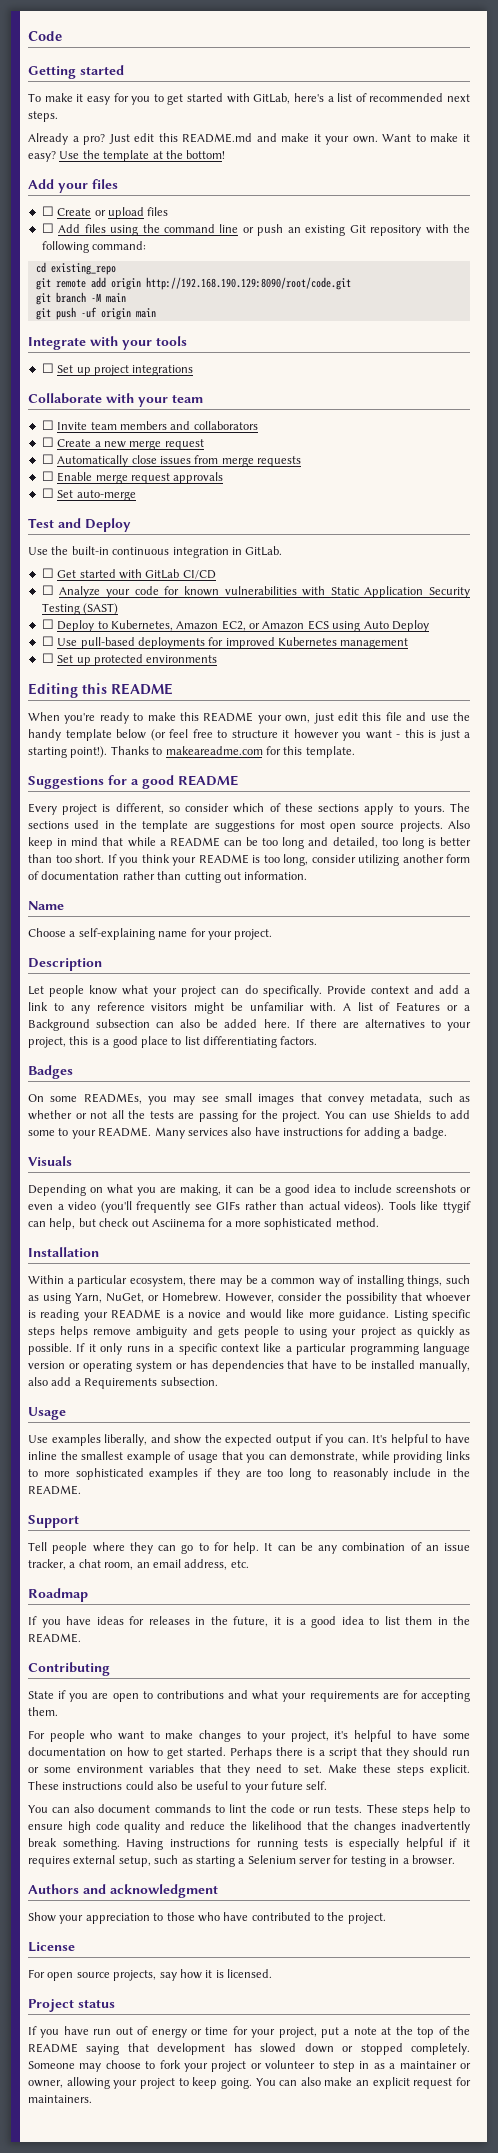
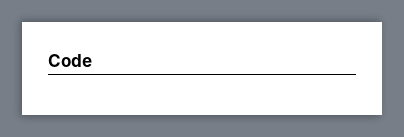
[28,65,124,79] [28,93,470,105] [28,111,58,122] [28,133,471,145] [28,150,226,162] [28,179,118,193] [41,206,169,219] [41,223,470,236] [41,241,147,253] [35,262,116,275] [35,277,351,290] [35,292,126,305] [35,307,156,320] [28,336,187,350] [41,363,194,376] [28,393,203,407] [41,420,258,430] [41,437,204,450] [41,454,301,467] [41,471,224,484] [41,488,136,501] [28,518,131,532] [28,546,283,558] [41,568,216,579] [41,585,470,598] [41,603,119,615] [41,619,429,632] [41,636,409,649] [41,653,218,666] [28,683,173,698] [28,712,470,724] [28,729,470,741] [28,746,355,758] [28,775,238,789] [28,803,470,815] [28,820,470,832] [28,837,471,849] [28,854,470,866] [28,871,308,883] [28,901,64,910] [28,928,273,940] [28,958,102,971] [28,985,471,997] [28,1002,470,1014] [28,1019,471,1031] [28,1036,318,1048] [28,1065,73,1079] [28,1093,470,1105] [28,1110,470,1122] [28,1127,447,1139] [28,1156,72,1166] [28,1184,471,1196] [28,1201,472,1213] [28,1218,379,1230] [28,1247,99,1257] [28,1275,471,1287] [28,1292,471,1304] [28,1309,470,1321] [28,1326,470,1338] [28,1343,470,1355] [28,1360,471,1372] [28,1377,218,1389] [28,1407,66,1420] [28,1434,470,1446] [28,1451,470,1463] [28,1468,471,1480] [28,1485,81,1495] [28,1515,79,1528] [28,1542,470,1554] [28,1559,249,1570] [28,1588,88,1602] [28,1616,470,1628] [28,1633,81,1643] [28,1662,110,1676] [28,1690,470,1702] [28,1707,58,1716] [28,1730,471,1742] [28,1747,470,1759] [28,1764,470,1776] [28,1781,328,1793] [28,1804,470,1816] [28,1821,470,1833] [28,1838,471,1850] [28,1855,455,1867] [28,1884,218,1898] [28,1912,386,1924] [28,1942,75,1952] [28,1969,272,1981] [28,1999,115,2012] [28,2026,471,2038] [28,2043,471,2055] [28,2060,471,2072] [28,2077,472,2089] [28,2095,92,2103] // Getting started // To make it easy for you to get started with GitLab, here's a list of recommended next steps. // Already a pro? Just edit this README.md and make it your own. Want to make it easy? Use the template at the bottom! // Add your files // ☐ Create or upload files // ☐ Add files using the command line or push an existing Git repository with the following command: // cd existing_repo // git remote add origin http://192.168.190.129:8090/root/code.git // git branch -M main // git push -uf origin main // Integrate with your tools // ☐ Set up project integrations // Collaborate with your team // ☐ Invite team members and collaborators // ☐ Create a new merge request // ☐ Automatically close issues from merge requests // ☐ Enable merge request approvals // ☐ Set auto-merge // Test and Deploy // Use the built-in continuous integration in GitLab. // ☐ Get started with GitLab CI/CD // ☐ Analyze your code for known vulnerabilities with Static Application Security Testing (SAST) // ☐ Deploy to Kubernetes, Amazon EC2, or Amazon ECS using Auto Deploy // ☐ Use pull-based deployments for improved Kubernetes management // ☐ Set up protected environments // Editing this README // When you're ready to make this README your own, just edit this file and use the handy template below (or feel free to structure it however you want - this is just a starting point!). Thanks to makeareadme.com for this template. // Suggestions for a good README // Every project is different, so consider which of these sections apply to yours. The sections used in the template are suggestions for most open source projects. Also keep in mind that while a README can be too long and detailed, too long is better than too short. If you think your README is too long, consider utilizing another form of documentation rather than cutting out information. // Name // Choose a self-explaining name for your project. // Description // Let people know what your project can do specifically. Provide context and add a link to any reference visitors might be unfamiliar with. A list of Features or a Background subsection can also be added here. If there are alternatives to your project, this is a good place to list differentiating factors. // Badges // On some READMEs, you may see small images that convey metadata, such as whether or not all the tests are passing for the project. You can use Shields to add some to your README. Many services also have instructions for adding a badge. // Visuals // Depending on what you are making, it can be a good idea to include screenshots or even a video (you'll frequently see GIFs rather than actual videos). Tools like ttygif can help, but check out Asciinema for a more sophisticated method. // Installation // Within a particular ecosystem, there may be a common way of installing things, such as using Yarn, NuGet, or Homebrew. However, consider the possibility that whoever is reading your README is a novice and would like more guidance. Listing specific steps helps remove ambiguity and gets people to using your project as quickly as possible. If it only runs in a specific context like a particular programming language version or operating system or has dependencies that have to be installed manually, also add a Requirements subsection. // Usage // Use examples liberally, and show the expected output if you can. It's helpful to have inline the smallest example of usage that you can demonstrate, while providing links to more sophisticated examples if they are too long to reasonably include in the README. // Support // Tell people where they can go to for help. It can be any combination of an issue tracker, a chat room, an email address, etc. // Roadmap // If you have ideas for releases in the future, it is a good idea to list them in the README. // Contributing // State if you are open to contributions and what your requirements are for accepting them. // For people who want to make changes to your project, it's helpful to have some documentation on how to get started. Perhaps there is a script that they should run or some environment variables that they need to set. Make these steps explicit. These instructions could also be useful to your future self. // You can also document commands to lint the code or run tests. These steps help to ensure high code quality and reduce the likelihood that the changes inadvertently break something. Having instructions for running tests is especially helpful if it requires external setup, such as starting a Selenium server for testing in a browser. // Authors and acknowledgment // Show your appreciation to those who have contributed to the project. // License // For open source projects, say how it is licensed. // Project status // If you have run out of energy or time for your project, put a note at the top of the README saying that development has slowed down or stopped completely. Someone may choose to fork your project or volunteer to step in as a maintainer or owner, allowing your project to keep going. You can also make an explicit request for maintainers. -> (92, 60) none

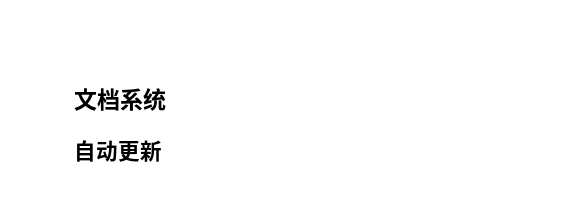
[48,54,92,67] Code -> [74,88,166,111] [74,140,162,162] 文档系统 // 自动更新

